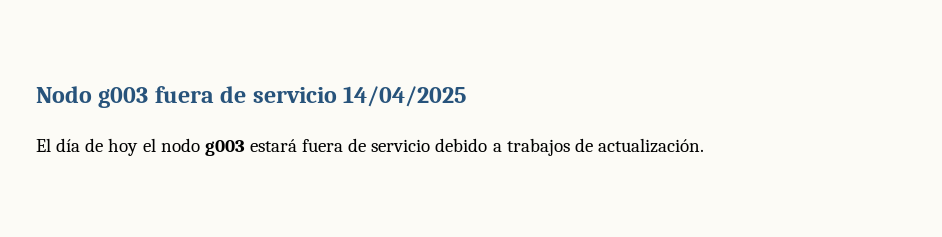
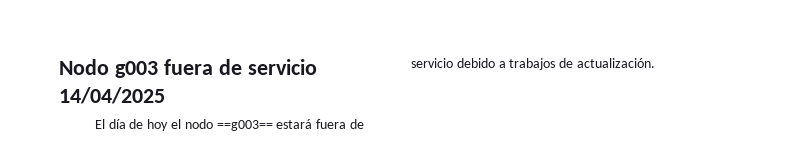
[204,140,245,156] g003 -> [216,120,273,131] ==g003==

